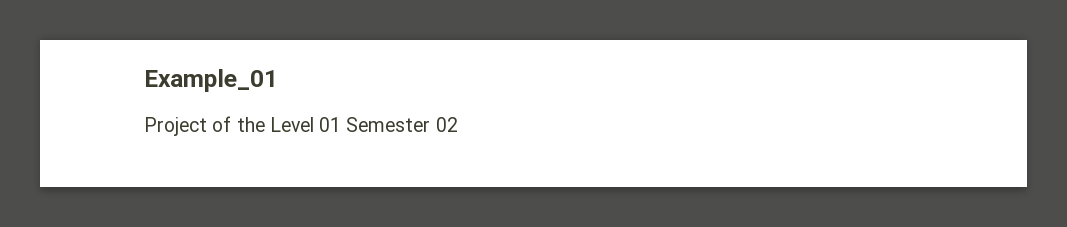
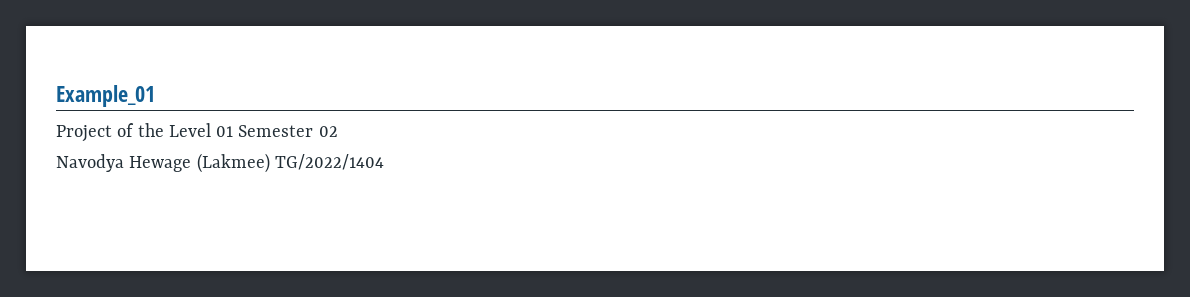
(458, 124) none -> [56,153,384,173] // Navodya Hewage (Lakmee) TG/2022/1404

